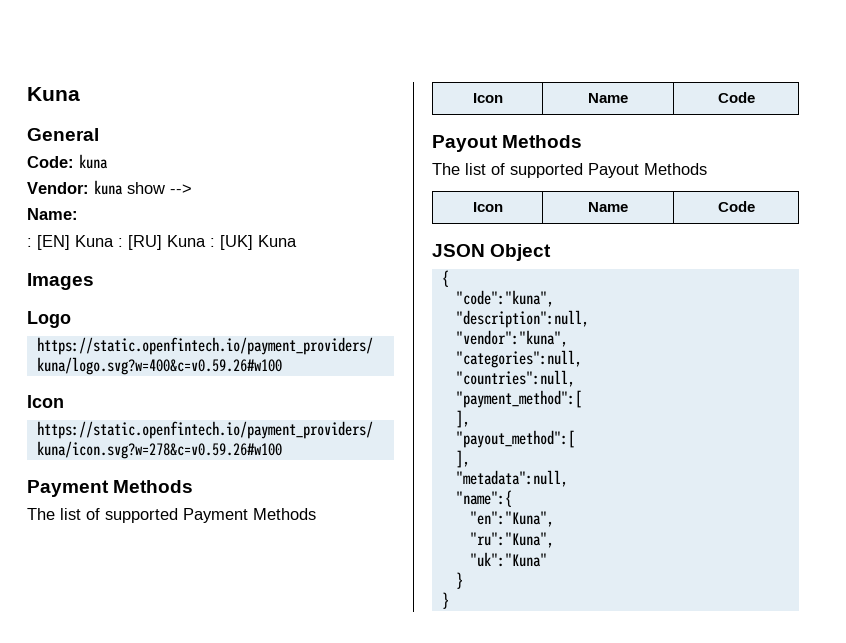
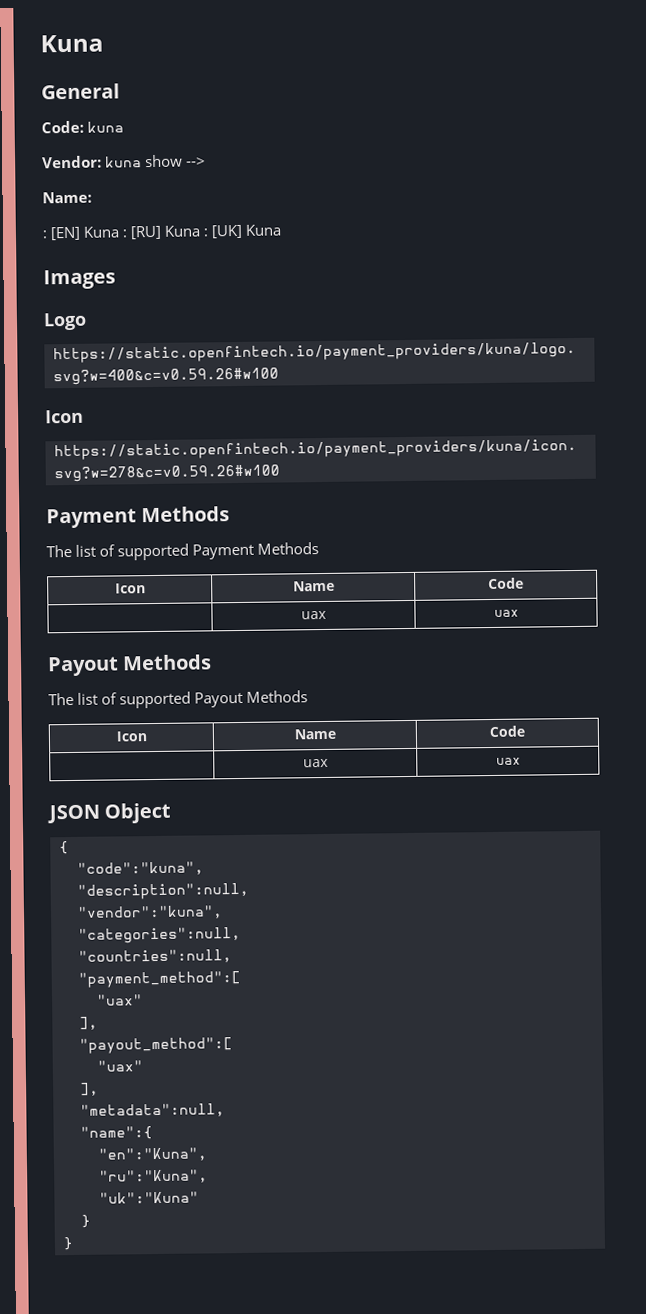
(755, 97) none -> [301,610,327,620] [493,609,519,617] // | uax | uax
(755, 206) none -> [303,758,329,768] [495,757,521,765] // | uax | uax
(582, 399) none -> [96,994,143,1006] // "uax"
(575, 439) none -> [97,1060,143,1072] // "uax"

